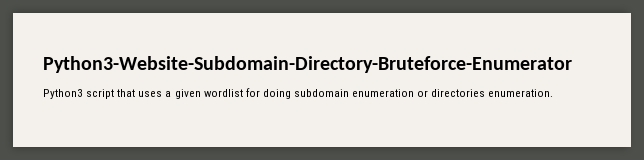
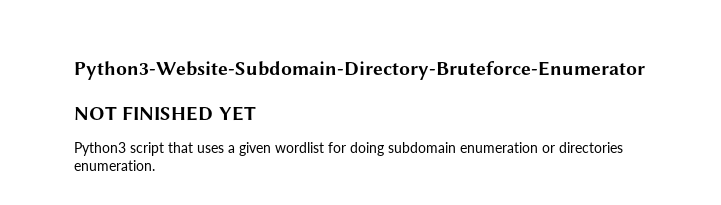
(572, 64) none -> [74,106,256,121] // NOT FINISHED YET

